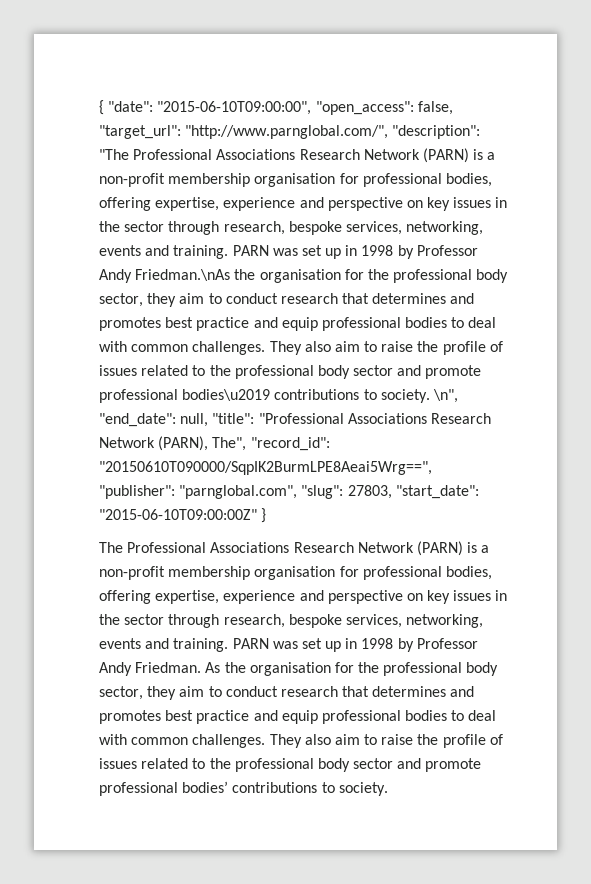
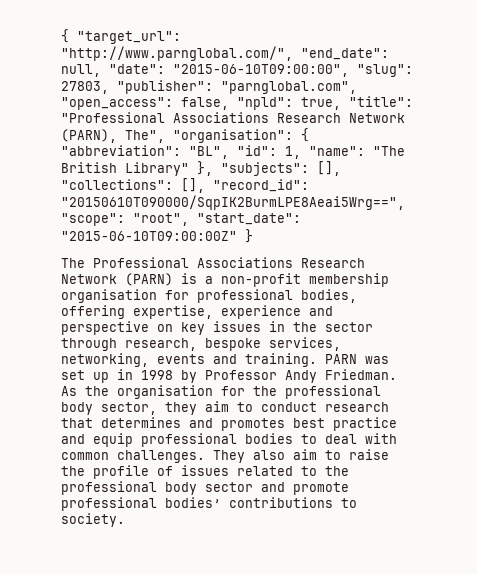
[99,100,453,115] [99,125,481,139] [99,148,496,163] [99,173,492,187] [99,197,508,211] [99,221,484,235] [99,245,478,259] [99,269,509,283] [99,293,475,307] [99,317,497,331] [99,341,503,355] [99,365,482,379] [99,389,458,403] [99,413,209,427] { "date": "2015-06-10T09:00:00", "open_access": false, "target_url": "http://www.parnglobal.com/", "description": "The Professional Associations Research Network (PARN) is a non-profit membership organisation for professional bodies, offering expertise, experience and perspective on key issues in the sector through research, bespoke services, networking, events and training. PARN was set up in 1998 by Professor Andy Friedman.\nAs the organisation for the professional body sector, they aim to conduct research that determines and promotes best practice and equip professional bodies to deal with common challenges. They also aim to raise the profile of issues related to the professional body sector and promote professional bodies\u2019 contributions to society. \n", "end_date": null, -> [61,29,181,44] [61,46,389,61] [61,64,413,77] [61,80,357,94] [61,97,341,110] { "target_url": "http://www.parnglobal.com/", "end_date": null, "date": "2015-06-10T09:00:00", "slug": 27803, "publisher": "parnglobal.com", "open_access": false, "npld": true,
[250,437,330,451] [99,461,432,475] [99,485,392,499] "record_id": "20150610T090000/SqpIK2BurmLPE8Aeai5Wrg==", "publisher": "parnglobal.com", "slug": 27803, -> [173,128,309,143] [61,145,405,159] [61,161,341,176] [61,178,309,193] [61,195,405,210] [61,213,189,226] "organisation": { "abbreviation": "BL", "id": 1, "name": "The British Library" }, "subjects": [], "collections": [], "record_id": "20150610T090000/SqpIK2BurmLPE8Aeai5Wrg==", "scope": "root",

